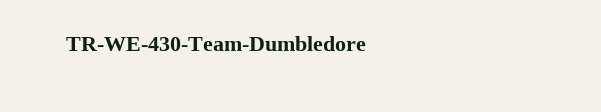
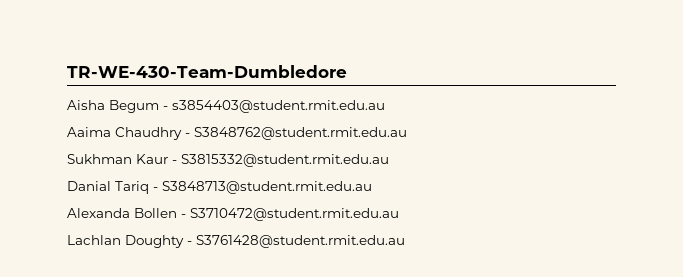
(366, 43) none -> [67,100,385,113] [67,127,407,140] [67,154,389,167] [67,181,372,194] [67,208,399,221] [67,235,405,248] // Aisha Begum - s3854403@student.rmit.edu.au // Aaima Chaudhry - S3848762@student.rmit.edu.au // Sukhman Kaur - S3815332@student.rmit.edu.au // Danial Tariq - S3848713@student.rmit.edu.au // Alexanda Bollen - S3710472@student.rmit.edu.au // Lachlan Doughty - S3761428@student.rmit.edu.au

